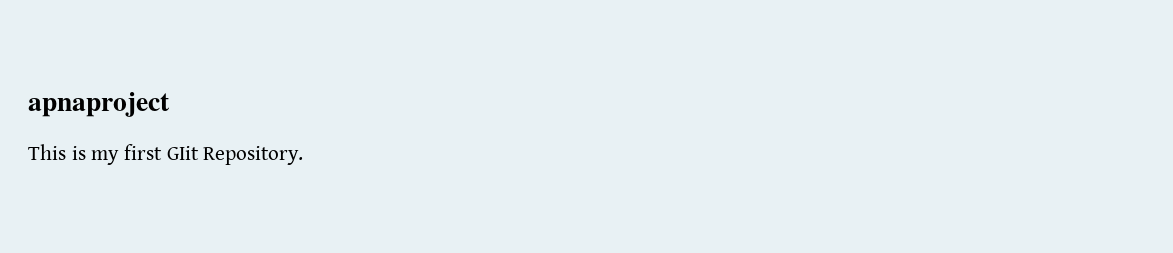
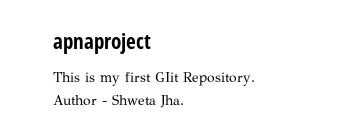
(304, 155) none -> [53,94,184,108] // Author - Shweta Jha.

